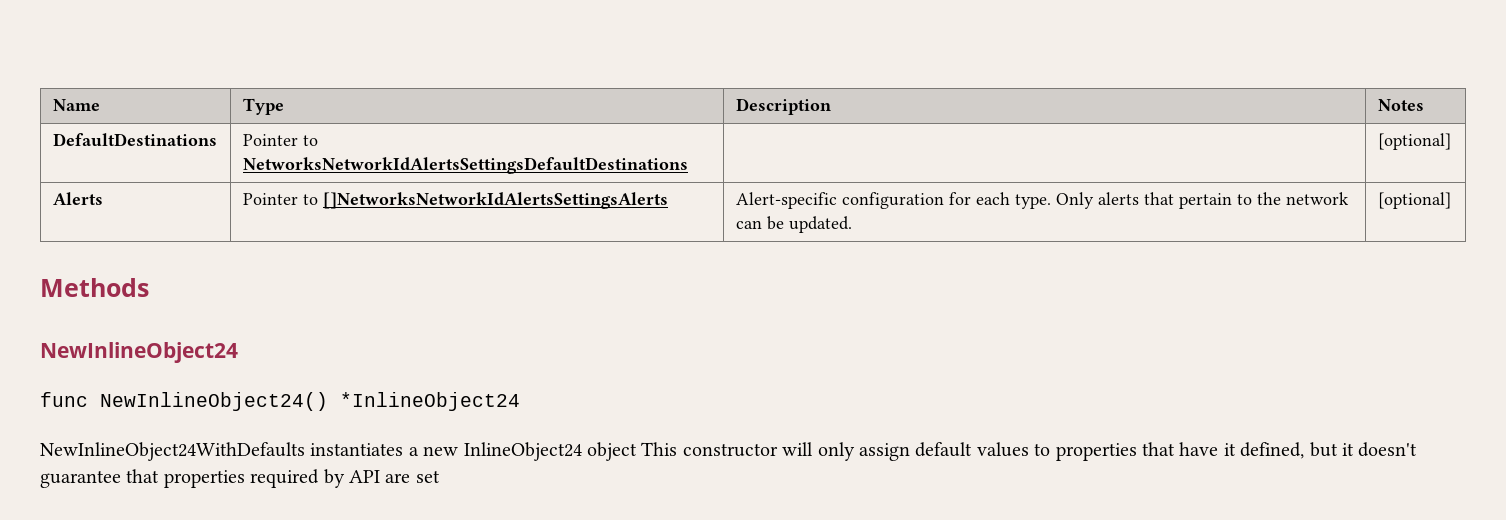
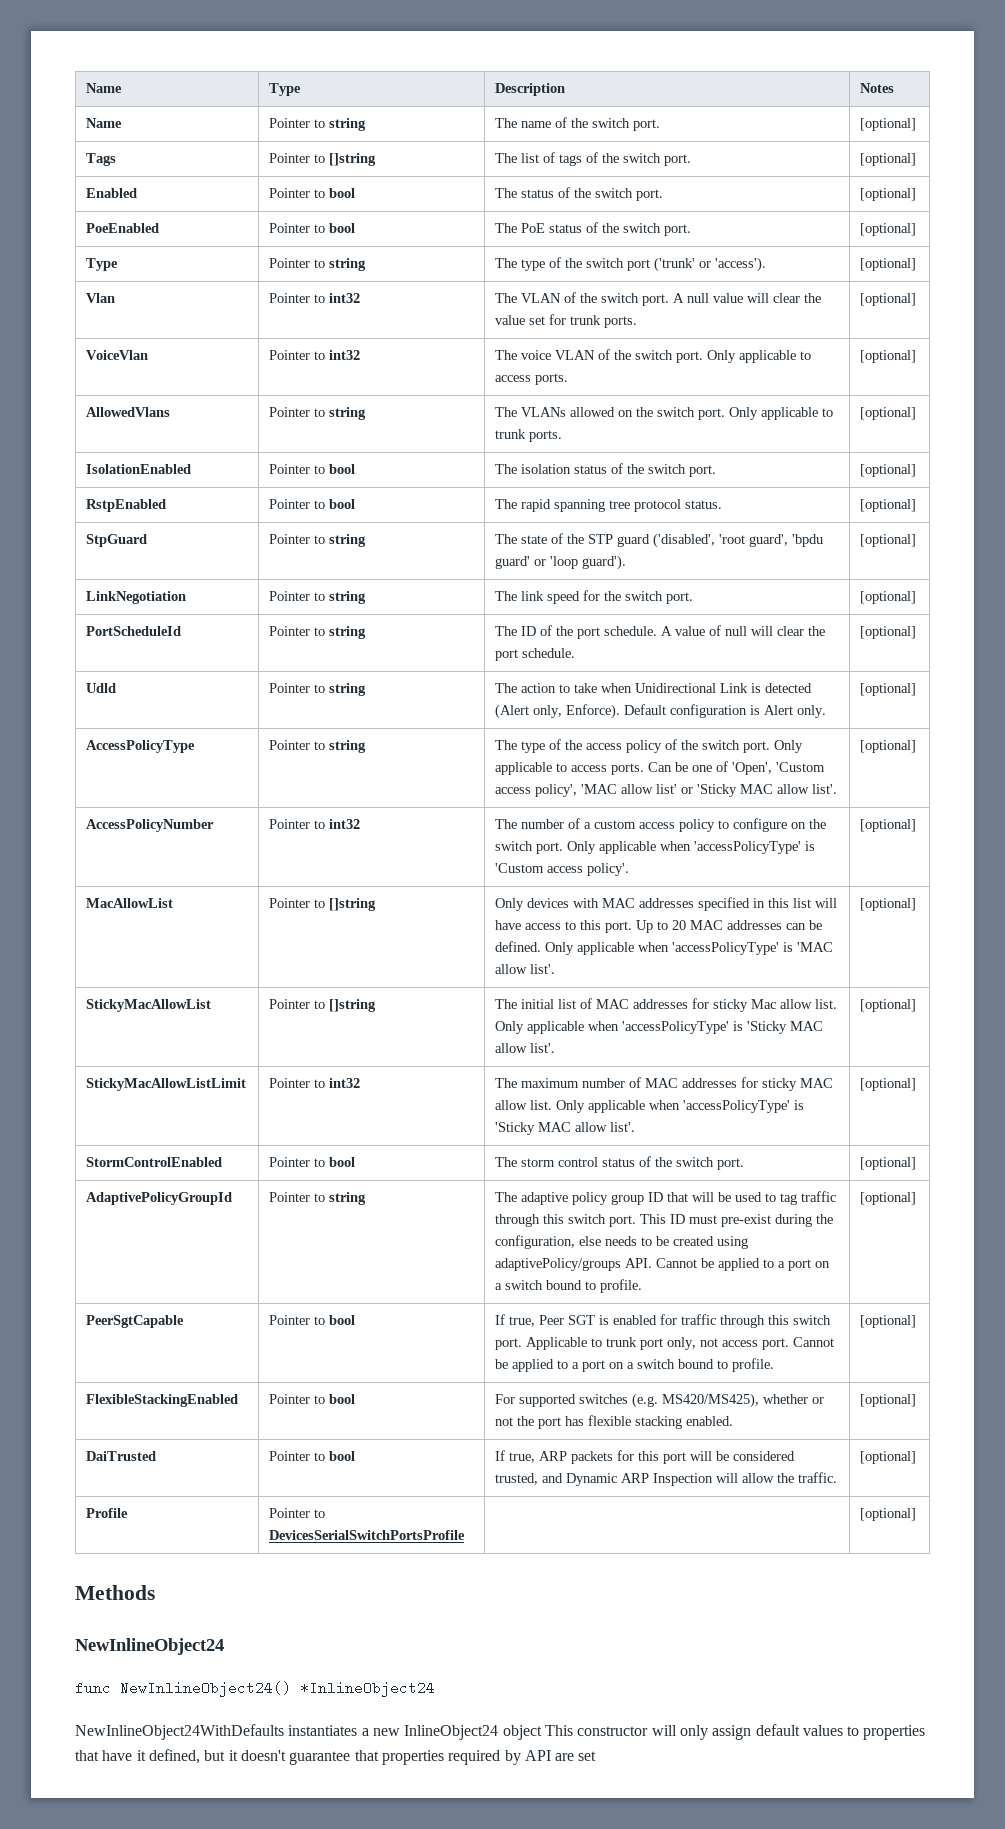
[52,133,217,146] [242,134,318,146] [242,157,688,174] [1377,133,1451,150] [52,192,103,205] [242,192,668,209] [735,192,1349,209] [735,216,852,233] DefaultDestinations | Pointer to NetworksNetworkIdAlertsSettingsDefaultDestinations | | [optional] // Alerts | Pointer to []NetworksNetworkIdAlertsSettingsAlerts | Alert-specific configuration for each type. Only alerts that pertain to the network can be updated. -> [86,118,123,128] [269,118,367,131] [495,117,661,131] [860,118,917,131] [86,153,117,166] [269,153,377,166] [495,152,692,166] [860,153,917,166] [86,188,138,198] [269,188,356,198] [495,187,664,201] [860,188,917,201] [86,223,160,233] [269,223,356,233] [495,222,692,236] [860,223,917,236] [86,258,119,271] [269,258,367,271] [495,257,767,272] [860,258,917,271] [86,293,116,303] [269,293,361,303] [495,292,822,306] [495,314,638,328] [860,293,917,306] [86,350,149,360] [269,350,361,360] [495,349,812,363] [495,373,569,385] [860,350,917,363] [86,407,171,417] [269,407,367,420] [495,407,834,420] [495,429,563,442] [860,407,917,420] [86,464,192,474] [269,464,356,474] [495,463,717,477] [860,464,917,477] [86,499,167,512] [269,499,356,509] [495,499,723,512] [860,499,917,512] [86,534,148,547] [269,534,367,547] [495,533,824,548] [495,555,627,570] [860,534,917,547] [86,591,187,604] [269,591,367,604] [495,590,694,604] [860,591,917,604] [86,626,182,636] [269,626,367,639] [495,625,826,639] [495,648,576,661] [860,626,917,639] [86,683,117,693] [269,683,367,696] [495,683,813,693] [495,704,827,719] [860,683,917,696] [86,740,196,753] [269,740,367,753] [495,739,804,753] [495,761,826,775] [495,784,838,797] [860,740,917,753] [86,819,215,832] [269,819,361,829] [495,818,827,832] [495,841,816,854] [495,863,630,876] [860,819,917,832] [86,898,174,908] [269,898,377,911] [495,897,838,911] [495,920,823,933] [495,941,834,955] [495,964,556,974] [860,898,917,911] [86,999,212,1012] [269,999,377,1012] [495,998,838,1012] [495,1021,824,1034] [495,1043,556,1053] [860,999,917,1012] [86,1078,247,1091] [269,1078,361,1088] [495,1077,834,1091] [495,1100,805,1113] [495,1122,636,1135] [860,1078,917,1091] [86,1157,223,1167] [269,1157,356,1167] [495,1156,745,1170] [860,1157,917,1170] [86,1192,233,1205] [269,1192,367,1205] [495,1191,837,1205] [495,1214,834,1227] [495,1235,749,1249] [495,1258,831,1271] [495,1279,643,1293] [860,1192,917,1205] [86,1315,185,1328] [269,1315,356,1325] [495,1314,832,1328] [495,1337,835,1350] [495,1358,775,1372] [860,1315,917,1328] [86,1394,239,1407] [269,1394,356,1404] [495,1393,825,1408] [495,1415,734,1429] [860,1394,917,1407] [86,1451,157,1461] [269,1451,356,1461] [495,1450,796,1464] [495,1472,838,1486] [860,1451,917,1464] [86,1508,129,1518] [269,1508,326,1518] [269,1530,466,1540] Name | Pointer to string | The name of the switch port. | [optional] // Tags | Pointer to []string | The list of tags of the switch port. | [optional] // Enabled | Pointer to bool | The status of the switch port. | [optional] // PoeEnabled | Pointer to bool | The PoE status of the switch port. | [optional] // Type | Pointer to string | The type of the switch port ('trunk' or 'access'). | [optional] // Vlan | Pointer to int32 | The VLAN of the switch port. A null value will clear the value set for trunk ports. | [optional] // VoiceVlan | Pointer to int32 | The voice VLAN of the switch port. Only applicable to access ports. | [optional] // AllowedVlans | Pointer to string | The VLANs allowed on the switch port. Only applicable to trunk ports. | [optional] // IsolationEnabled | Pointer to bool | The isolation status of the switch port. | [optional] // RstpEnabled | Pointer to bool | The rapid spanning tree protocol status. | [optional] // StpGuard | Pointer to string | The state of the STP guard ('disabled', 'root guard', 'bpdu guard' or 'loop guard'). | [optional] // LinkNegotiation | Pointer to string | The link speed for the switch port. | [optional] // PortScheduleId | Pointer to string | The ID of the port schedule. A value of null will clear the port schedule. | [optional] // Udld | Pointer to string | The action to take when Unidirectional Link is detected (Alert only, Enforce). Default configuration is Alert only. | [optional] // AccessPolicyType | Pointer to string | The type of the access policy of the switch port. Only applicable to access ports. Can be one of 'Open', 'Custom access policy', 'MAC allow list' or 'Sticky MAC allow list'. | [optional] // AccessPolicyNumber | Pointer to int32 | The number of a custom access policy to configure on the switch port. Only applicable when 'accessPolicyType' is 'Custom access policy'. | [optional] // MacAllowList | Pointer to []string | Only devices with MAC addresses specified in this list will have access to this port. Up to 20 MAC addresses can be defined. Only applicable when 'accessPolicyType' is 'MAC allow list'. | [optional] // StickyMacAllowList | Pointer to []string | The initial list of MAC addresses for sticky Mac allow list. Only applicable when 'accessPolicyType' is 'Sticky MAC allow list'. | [optional] // StickyMacAllowListLimit | Pointer to int32 | The maximum number of MAC addresses for sticky MAC allow list. Only applicable when 'accessPolicyType' is 'Sticky MAC allow list'. | [optional] // StormControlEnabled | Pointer to bool | The storm control status of the switch port. | [optional] // AdaptivePolicyGroupId | Pointer to string | The adaptive policy group ID that will be used to tag traffic through this switch port. This ID must pre-exist during the configuration, else needs to be created using adaptivePolicy/groups API. Cannot be applied to a port on a switch bound to profile. | [optional] // PeerSgtCapable | Pointer to bool | If true, Peer SGT is enabled for traffic through this switch port. Applicable to trunk port only, not access port. Cannot be applied to a port on a switch bound to profile. | [optional] // FlexibleStackingEnabled | Pointer to bool | For supported switches (e.g. MS420/MS425), whether or not the port has flexible stacking enabled. | [optional] // DaiTrusted | Pointer to bool | If true, ARP packets for this port will be considered trusted, and Dynamic ARP Inspection will allow the traffic. | [optional] // Profile | Pointer to DevicesSerialSwitchPortsProfile |

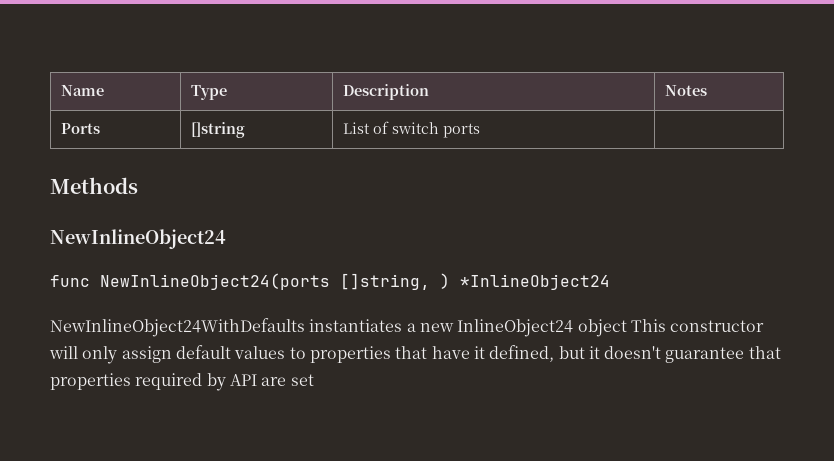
[86,118,123,128] [269,118,367,131] [495,117,661,131] [860,118,917,131] [86,153,117,166] [269,153,377,166] [495,152,692,166] [860,153,917,166] [86,188,138,198] [269,188,356,198] [495,187,664,201] [860,188,917,201] [86,223,160,233] [269,223,356,233] [495,222,692,236] [860,223,917,236] [86,258,119,271] [269,258,367,271] [495,257,767,272] [860,258,917,271] [86,293,116,303] [269,293,361,303] [495,292,822,306] [495,314,638,328] [860,293,917,306] [86,350,149,360] [269,350,361,360] [495,349,812,363] [495,373,569,385] [860,350,917,363] [86,407,171,417] [269,407,367,420] [495,407,834,420] [495,429,563,442] [860,407,917,420] [86,464,192,474] [269,464,356,474] [495,463,717,477] [860,464,917,477] [86,499,167,512] [269,499,356,509] [495,499,723,512] [860,499,917,512] [86,534,148,547] [269,534,367,547] [495,533,824,548] [495,555,627,570] [860,534,917,547] [86,591,187,604] [269,591,367,604] [495,590,694,604] [860,591,917,604] [86,626,182,636] [269,626,367,639] [495,625,826,639] [495,648,576,661] [860,626,917,639] [86,683,117,693] [269,683,367,696] [495,683,813,693] [495,704,827,719] [860,683,917,696] [86,740,196,753] [269,740,367,753] [495,739,804,753] [495,761,826,775] [495,784,838,797] [860,740,917,753] [86,819,215,832] [269,819,361,829] [495,818,827,832] [495,841,816,854] [495,863,630,876] [860,819,917,832] [86,898,174,908] [269,898,377,911] [495,897,838,911] [495,920,823,933] [495,941,834,955] [495,964,556,974] [860,898,917,911] [86,999,212,1012] [269,999,377,1012] [495,998,838,1012] [495,1021,824,1034] [495,1043,556,1053] [860,999,917,1012] [86,1078,247,1091] [269,1078,361,1088] [495,1077,834,1091] [495,1100,805,1113] [495,1122,636,1135] [860,1078,917,1091] [86,1157,223,1167] [269,1157,356,1167] [495,1156,745,1170] [860,1157,917,1170] [86,1192,233,1205] [269,1192,367,1205] [495,1191,837,1205] [495,1214,834,1227] [495,1235,749,1249] [495,1258,831,1271] [495,1279,643,1293] [860,1192,917,1205] [86,1315,185,1328] [269,1315,356,1325] [495,1314,832,1328] [495,1337,835,1350] [495,1358,775,1372] [860,1315,917,1328] [86,1394,239,1407] [269,1394,356,1404] [495,1393,825,1408] [495,1415,734,1429] [860,1394,917,1407] [86,1451,157,1461] [269,1451,356,1461] [495,1450,796,1464] [495,1472,838,1486] [860,1451,917,1464] [86,1508,129,1518] [269,1508,326,1518] [269,1530,466,1540] [860,1508,917,1521] Name | Pointer to string | The name of the switch port. | [optional] // Tags | Pointer to []string | The list of tags of the switch port. | [optional] // Enabled | Pointer to bool | The status of the switch port. | [optional] // PoeEnabled | Pointer to bool | The PoE status of the switch port. | [optional] // Type | Pointer to string | The type of the switch port ('trunk' or 'access'). | [optional] // Vlan | Pointer to int32 | The VLAN of the switch port. A null value will clear the value set for trunk ports. | [optional] // VoiceVlan | Pointer to int32 | The voice VLAN of the switch port. Only applicable to access ports. | [optional] // AllowedVlans | Pointer to string | The VLANs allowed on the switch port. Only applicable to trunk ports. | [optional] // IsolationEnabled | Pointer to bool | The isolation status of the switch port. | [optional] // RstpEnabled | Pointer to bool | The rapid spanning tree protocol status. | [optional] // StpGuard | Pointer to string | The state of the STP guard ('disabled', 'root guard', 'bpdu guard' or 'loop guard'). | [optional] // LinkNegotiation | Pointer to string | The link speed for the switch port. | [optional] // PortScheduleId | Pointer to string | The ID of the port schedule. A value of null will clear the port schedule. | [optional] // Udld | Pointer to string | The action to take when Unidirectional Link is detected (Alert only, Enforce). Default configuration is Alert only. | [optional] // AccessPolicyType | Pointer to string | The type of the access policy of the switch port. Only applicable to access ports. Can be one of 'Open', 'Custom access policy', 'MAC allow list' or 'Sticky MAC allow list'. | [optional] // AccessPolicyNumber | Pointer to int32 | The number of a custom access policy to configure on the switch port. Only applicable when 'accessPolicyType' is 'Custom access policy'. | [optional] // MacAllowList | Pointer to []string | Only devices with MAC addresses specified in this list will have access to this port. Up to 20 MAC addresses can be defined. Only applicable when 'accessPolicyType' is 'MAC allow list'. | [optional] // StickyMacAllowList | Pointer to []string | The initial list of MAC addresses for sticky Mac allow list. Only applicable when 'accessPolicyType' is 'Sticky MAC allow list'. | [optional] // StickyMacAllowListLimit | Pointer to int32 | The maximum number of MAC addresses for sticky MAC allow list. Only applicable when 'accessPolicyType' is 'Sticky MAC allow list'. | [optional] // StormControlEnabled | Pointer to bool | The storm control status of the switch port. | [optional] // AdaptivePolicyGroupId | Pointer to string | The adaptive policy group ID that will be used to tag traffic through this switch port. This ID must pre-exist during the configuration, else needs to be created using adaptivePolicy/groups API. Cannot be applied to a port on a switch bound to profile. | [optional] // PeerSgtCapable | Pointer to bool | If true, Peer SGT is enabled for traffic through this switch port. Applicable to trunk port only, not access port. Cannot be applied to a port on a switch bound to profile. | [optional] // FlexibleStackingEnabled | Pointer to bool | For supported switches (e.g. MS420/MS425), whether or not the port has flexible stacking enabled. | [optional] // DaiTrusted | Pointer to bool | If true, ARP packets for this port will be considered trusted, and Dynamic ARP Inspection will allow the traffic. | [optional] // Profile | Pointer to DevicesSerialSwitchPortsProfile | | [optional] -> [61,123,101,134] [191,122,246,138] [343,121,481,138] Ports | []string | List of switch ports |
[120,1681,291,1697] NewInlineObject24() -> [100,273,450,290] NewInlineObject24(ports []string, )

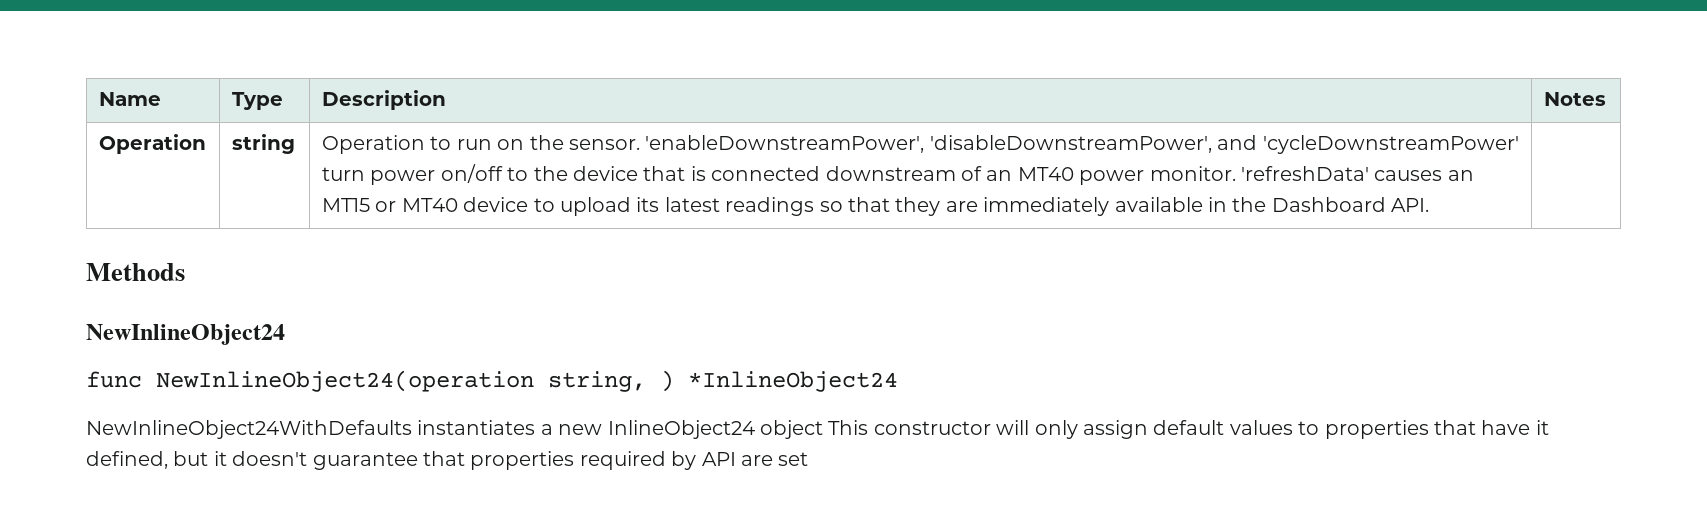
[61,123,101,134] [191,122,246,138] [343,121,481,138] Ports | []string | List of switch ports -> [98,134,206,154] [231,134,295,154] [321,135,1519,154] [321,164,1474,185] [321,197,1430,216] Operation | string | Operation to run on the sensor. 'enableDownstreamPower', 'disableDownstreamPower', and 'cycleDownstreamPower' turn power on/off to the device that is connected downstream of an MT40 power monitor. 'refreshData' causes an MT15 or MT40 device to upload its latest readings so that they are immediately available in the Dashboard API.
[100,273,430,290] NewInlineObject24(ports []string, -> [156,370,646,392] NewInlineObject24(operation string,

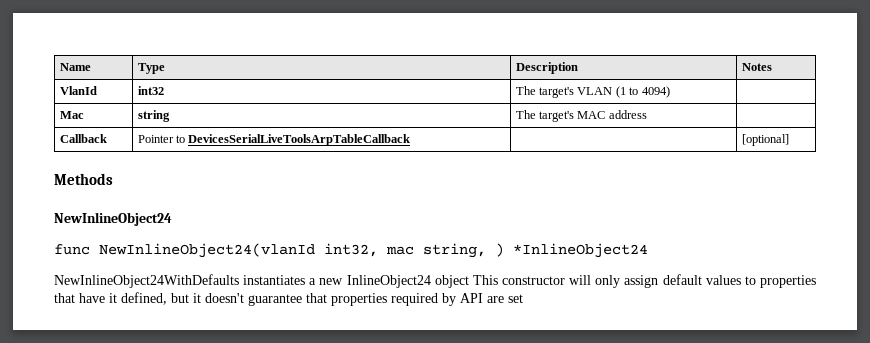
[98,134,206,154] [231,134,295,154] [321,135,1519,154] [321,164,1474,185] [321,197,1430,216] Operation | string | Operation to run on the sensor. 'enableDownstreamPower', 'disableDownstreamPower', and 'cycleDownstreamPower' turn power on/off to the device that is connected downstream of an MT40 power monitor. 'refreshData' causes an MT15 or MT40 device to upload its latest readings so that they are immediately available in the Dashboard API. | -> [59,86,97,95] [137,86,164,95] [515,86,670,98] [59,111,84,119] [137,110,170,122] [515,110,647,122] [59,134,107,143] [137,134,411,146] [741,134,789,146] VlanId | int32 | The target's VLAN (1 to 4094) | // Mac | string | The target's MAC address | // Callback | Pointer to DevicesSerialLiveToolsArpTableCallback | | [optional]
[156,370,534,392] NewInlineObject24(operation -> [99,243,414,258] NewInlineObject24(vlanId int32, mac

